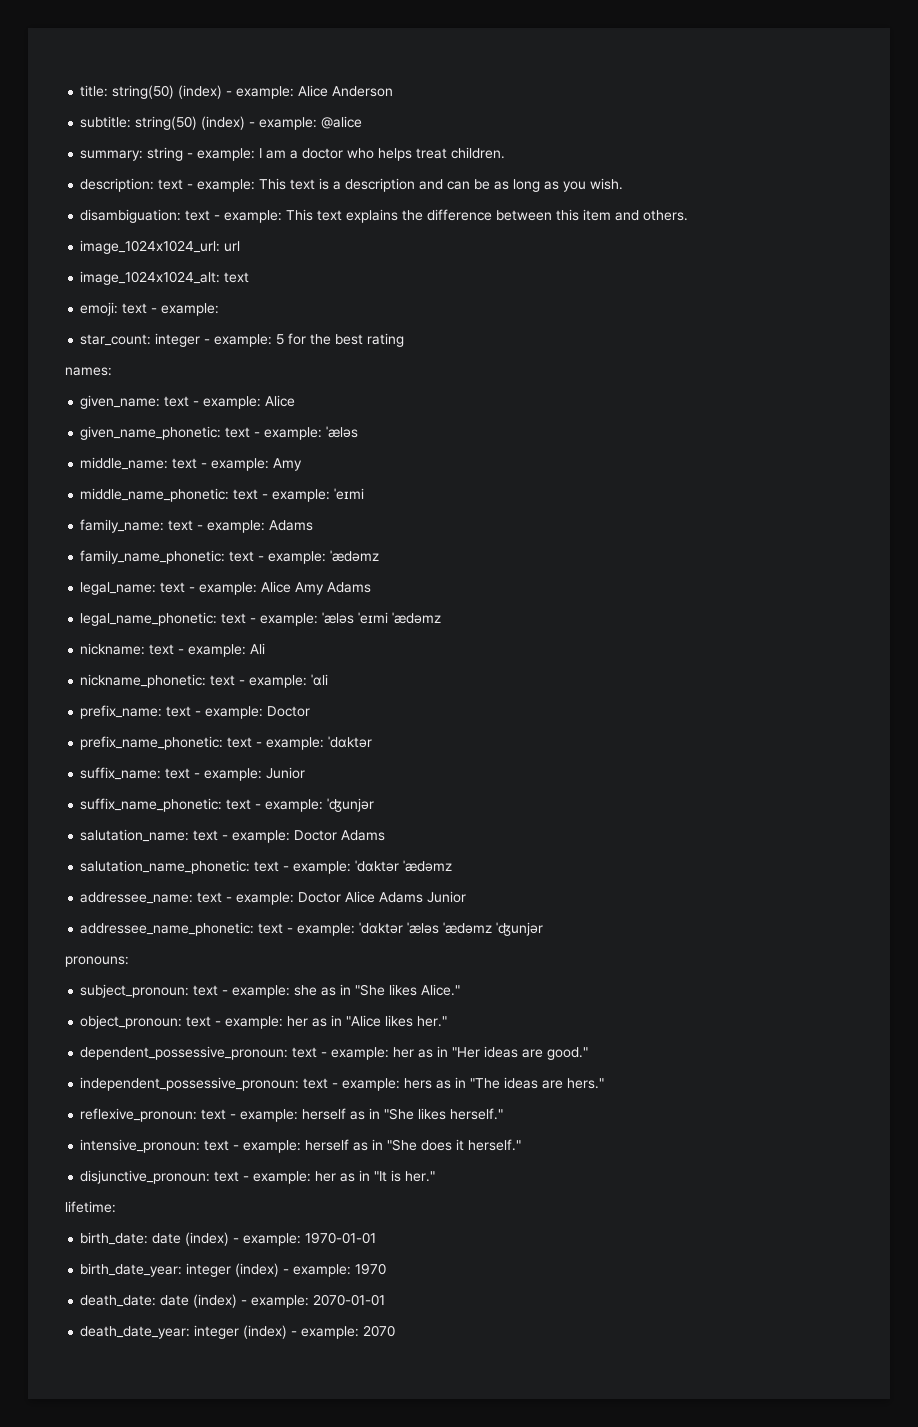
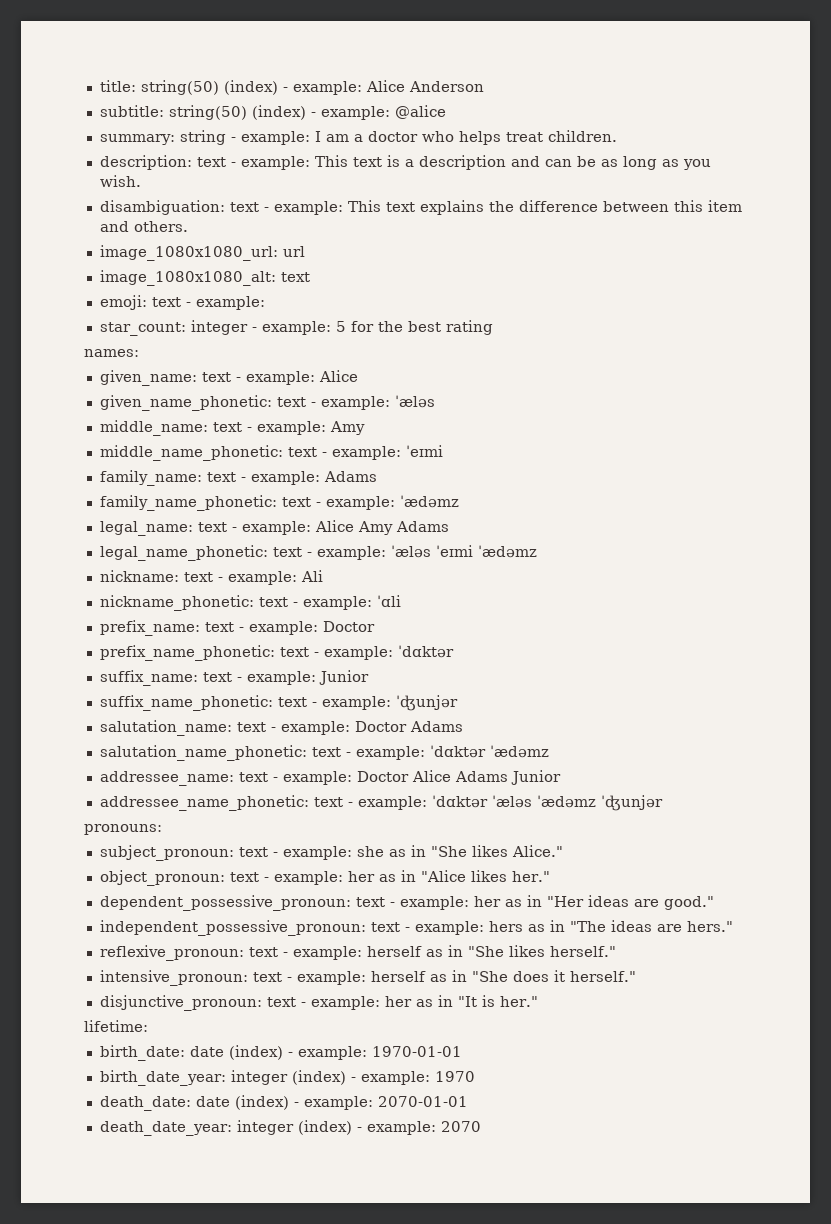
[80,240,221,254] image_1024x1024_url: -> [99,245,278,261] image_1080x1080_url:
[80,271,221,285] image_1024x1024_alt: -> [99,270,276,286] image_1080x1080_alt:

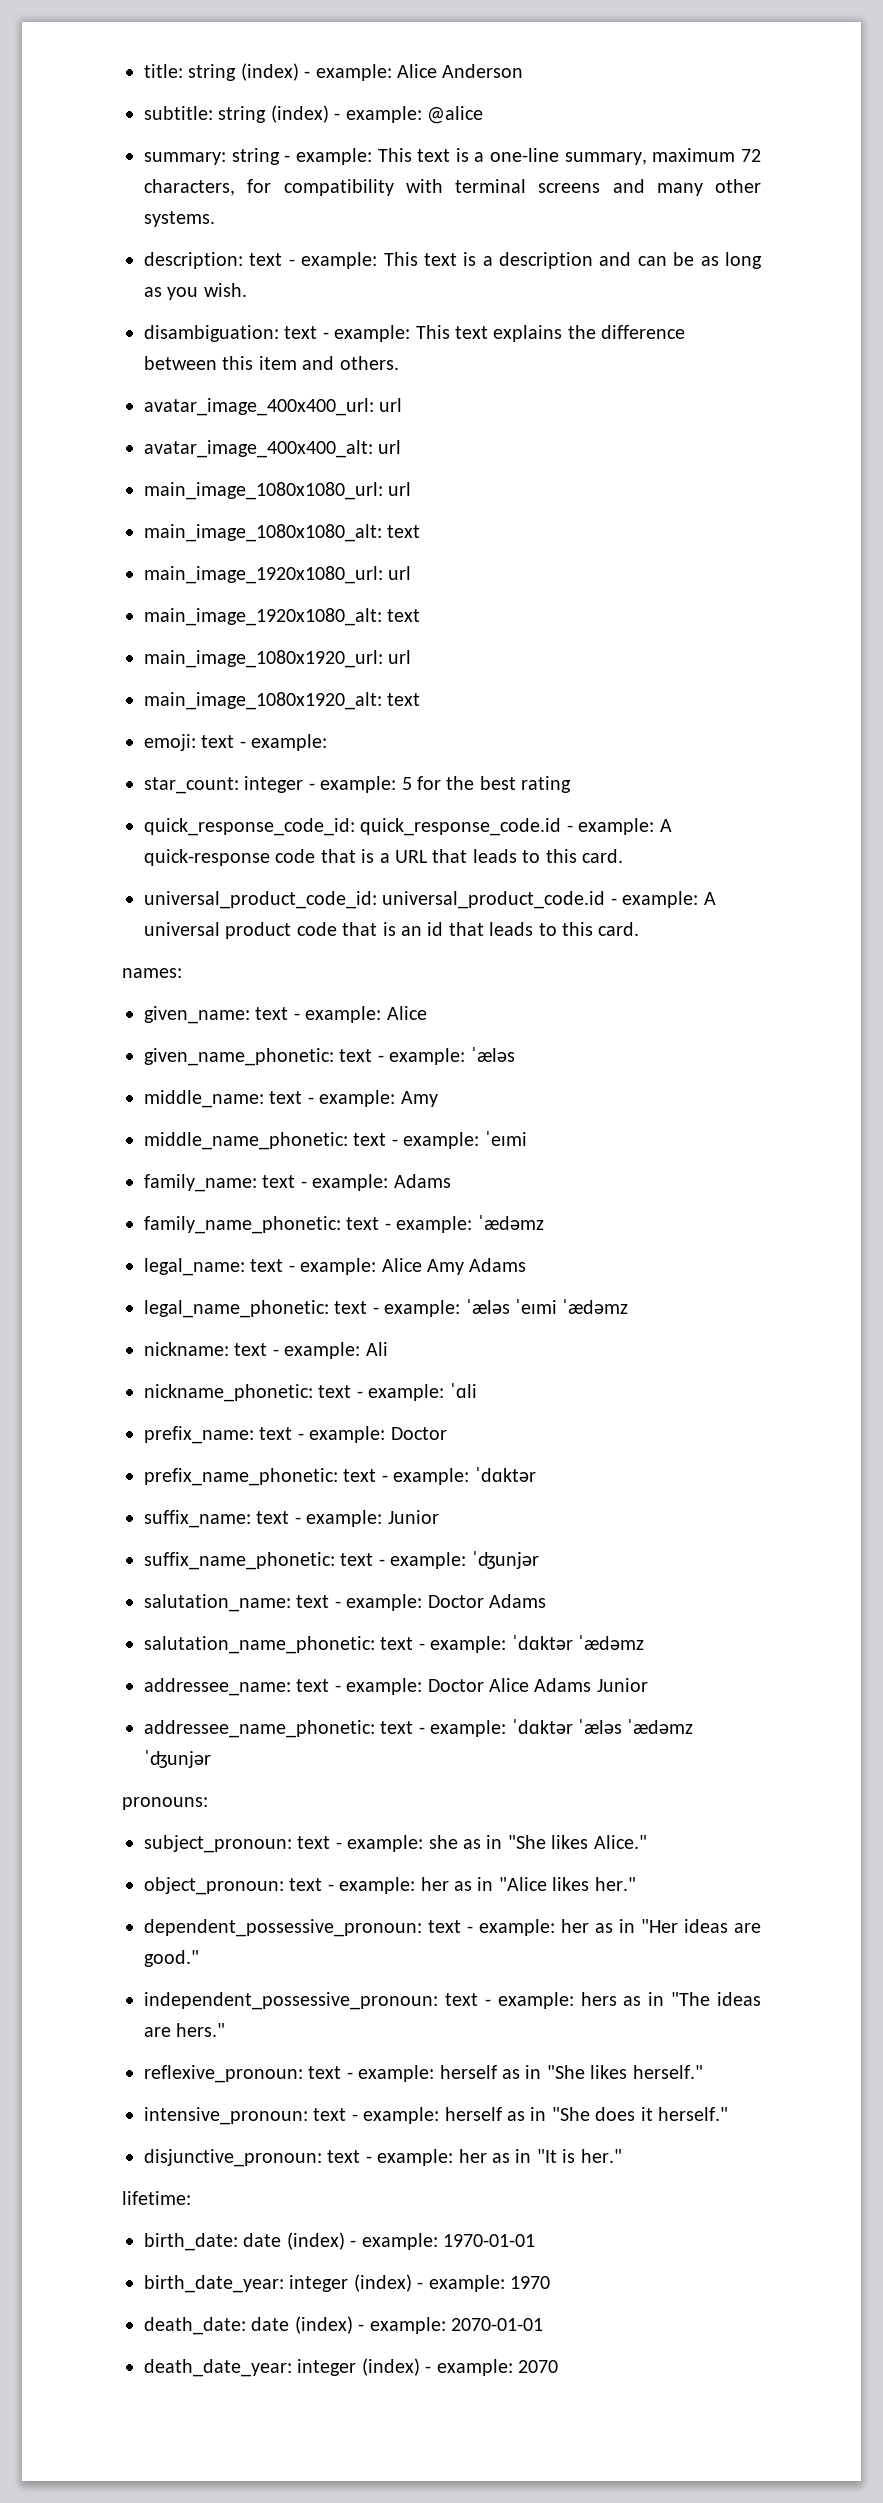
[140,80,219,95] string(50) -> [188,64,237,81] string
[168,105,247,120] string(50) -> [218,106,267,123] string
[314,130,617,145] I am a doctor who helps treat children. -> [377,148,761,165] [144,179,761,196] [144,211,215,227] This text is a one-line summary, maximum 72 characters, for compatibility with terminal screens and many other systems.
[99,245,305,261] [99,270,276,286] image_1080x1080_url: url // image_1080x1080_alt: -> [144,398,403,416] [144,440,402,458] [144,482,412,500] [144,524,421,542] [144,566,412,584] [144,608,421,626] [144,650,412,668] [144,692,382,710] avatar_image_400x400_url: url // avatar_image_400x400_alt: url // main_image_1080x1080_url: url // main_image_1080x1080_alt: text // main_image_1920x1080_url: url // main_image_1920x1080_alt: text // main_image_1080x1920_url: url // main_image_1080x1920_alt:
(493, 327) none -> [144,818,672,836] [144,849,623,866] [144,891,716,909] [144,922,640,939] // quick_response_code_id: quick_response_code.id - example: A quick-response code that is a URL that leads to this card. // universal_product_code_id: universal_product_code.id - example: A universal product code that is an id that leads to this card.

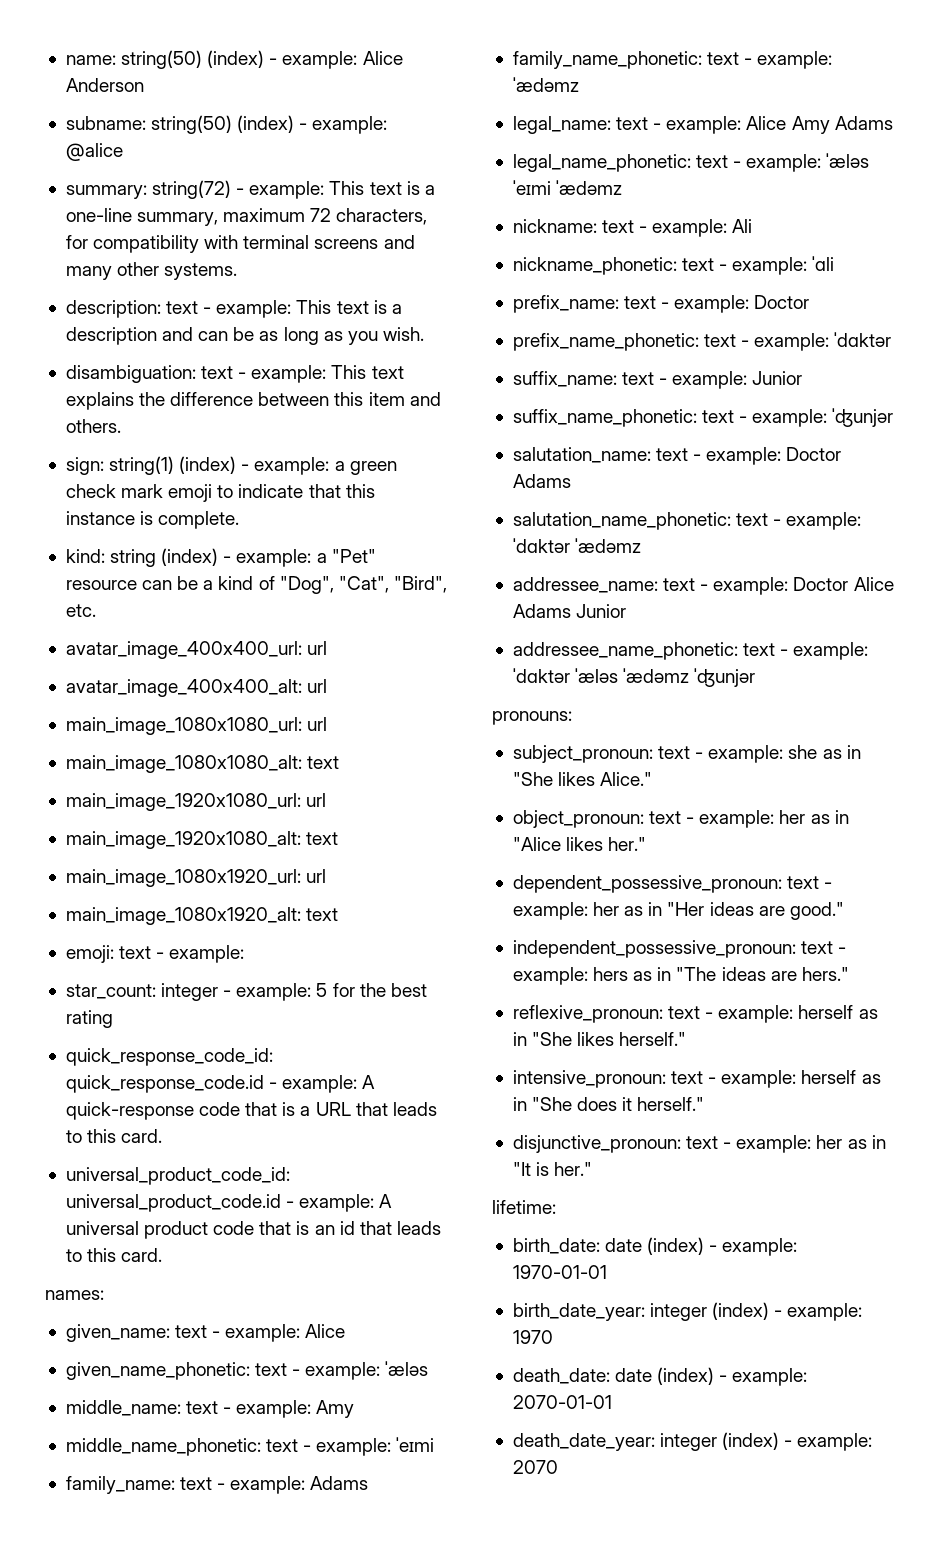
[144,64,237,81] title: string -> [65,50,203,69] name: string(50)
[144,106,267,123] subtitle: string -> [65,115,233,134] subname: string(50)
[231,148,280,165] string -> [152,180,232,199] string(72)
(399, 363) none -> [65,456,397,475] [65,484,375,502] [65,511,240,529] [65,548,376,567] [65,576,447,594] [65,604,96,617] // sign: string(1) (index) - example: a green check mark emoji to indicate that this instance is complete. // kind: string (index) - example: a "Pet" resource can be a kind of "Dog", "Cat", "Bird", etc.

